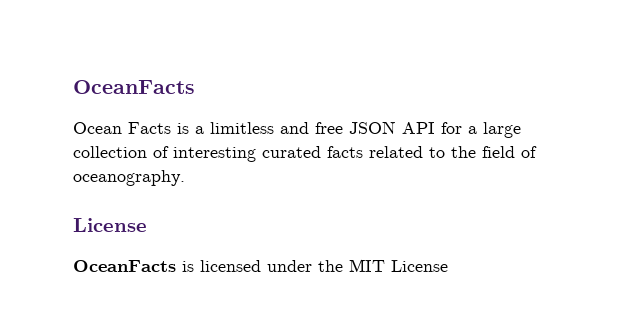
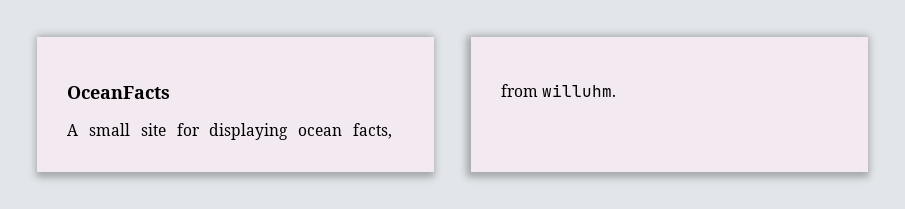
[73,121,521,138] [73,146,537,162] [73,170,185,186] [73,218,147,232] [73,259,448,272] Ocean Facts is a limitless and free JSON API for a large collection of interesting curated facts related to the field of oceanography. // License // OceanFacts is licensed under the MIT License -> [67,123,392,140] [501,84,617,97] A small site for displaying ocean facts, from willuhm.

